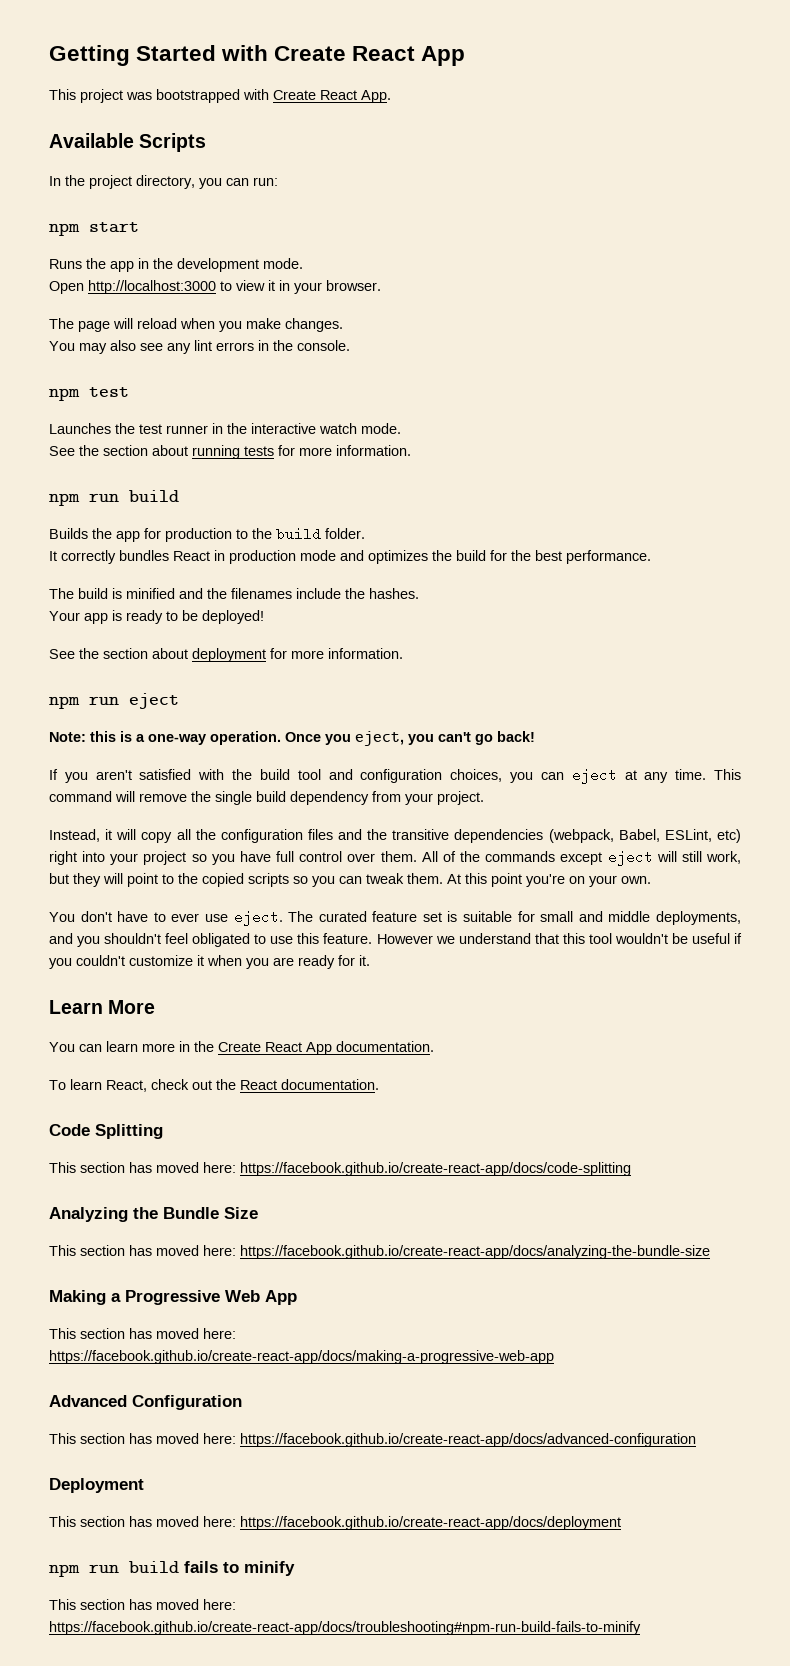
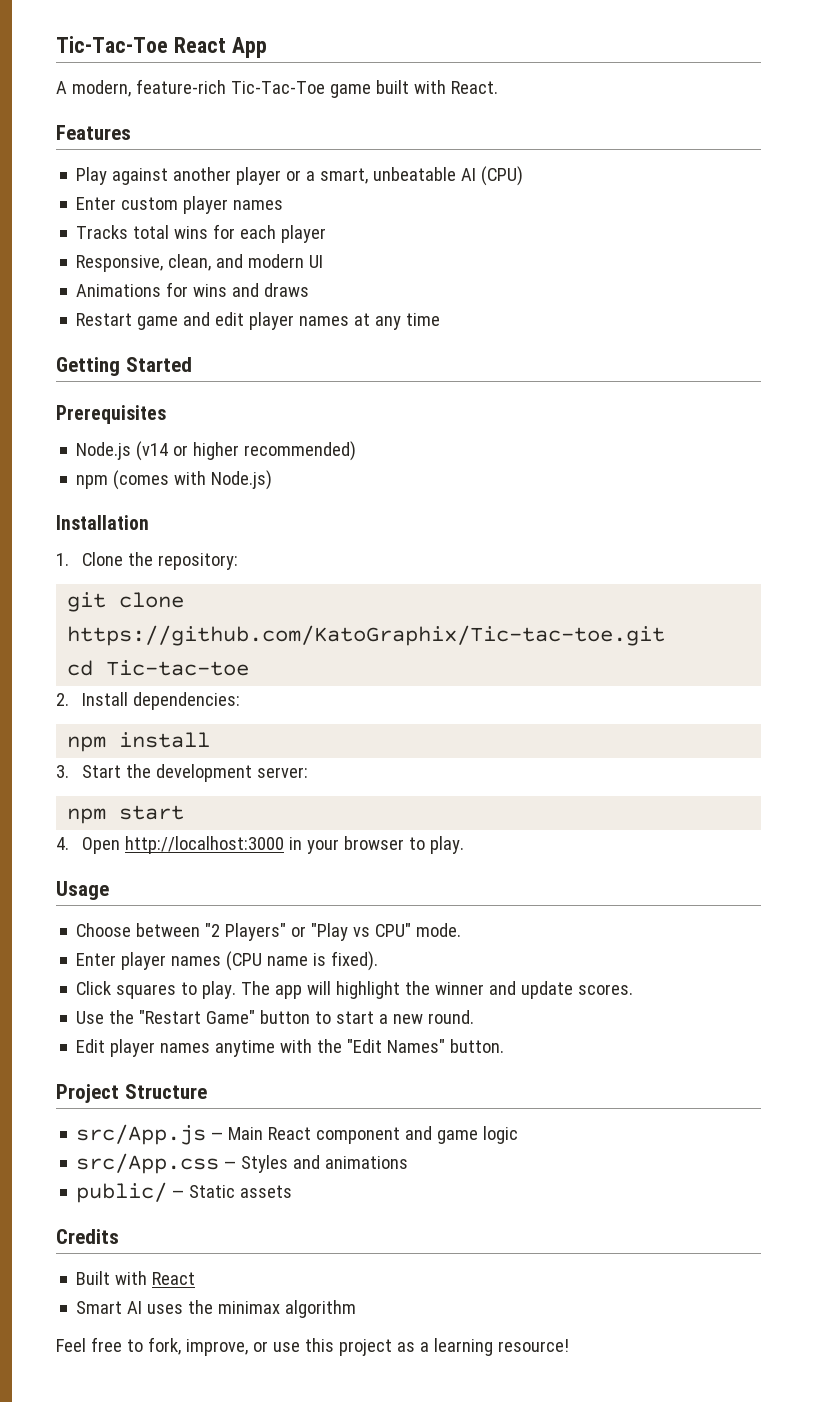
[49,45,466,66] [49,89,391,103] [49,133,207,152] [49,175,278,189] [49,222,139,236] [49,258,303,272] [49,280,381,294] [49,318,343,332] [49,340,350,354] [49,387,129,401] [49,423,401,434] [49,445,411,459] [49,490,179,506] [49,527,365,542] [49,550,651,564] [49,588,419,599] [49,610,264,624] [49,648,403,662] [49,693,179,709] [49,731,535,746] [49,768,742,784] [49,791,484,805] [49,829,741,843] [49,850,741,866] [49,873,651,887] [49,910,741,926] [49,933,742,947] [49,955,370,969] [49,1000,156,1014] [49,1041,434,1055] [49,1079,379,1092] [49,1124,163,1139] [49,1162,631,1176] [49,1207,258,1222] [49,1245,710,1259] [49,1290,297,1305] [49,1328,236,1339] [49,1350,554,1364] [49,1395,242,1410] [49,1433,696,1447] [49,1478,144,1493] [49,1516,621,1530] [49,1561,295,1577] [49,1599,236,1610] [49,1621,641,1635] Getting Started with Create React App // This project was bootstrapped with Create React App. // Available Scripts // In the project directory, you can run: // npm start // Runs the app in the development mode. // Open http://localhost:3000 to view it in your browser. // The page will reload when you make changes. // You may also see any lint errors in the console. // npm test // Launches the test runner in the interactive watch mode. // See the section about running tests for more information. // npm run build // Builds the app for production to the build folder. // It correctly bundles React in production mode and optimizes the build for the best performance. // The build is minified and the filenames include the hashes. // Your app is ready to be deployed! // See the section about deployment for more information. // npm run eject // Note: this is a one-way operation. Once you eject, you can't go back! // If you aren't satisfied with the build tool and configuration choices, you can eject at any time. This command will remove the single build dependency from your project. // Instead, it will copy all the configuration files and the transitive dependencies (webpack, Babel, ESLint, etc) right into your project so you have full control over them. All of the commands except eject will still work, but they will point to the copied scripts so you can tweak them. At this point you're on your own. // You don't have to ever use eject. The curated feature set is suitable for small and middle deployments, and you shouldn't feel obligated to use this feature. However we understand that this tool wouldn't be useful if you couldn't customize it when you are ready for it. // Learn More // You can learn more in the Create React App documentation. // To learn React, check out the React documentation. // Code Splitting // This section has moved here: https://facebook.github.io/create-react-app/docs/code-splitting // Analyzing the Bundle Size // This section has moved here: https://facebook.github.io/create-react-app/docs/analyzing-the-bundle-size // Making a Progressive Web App // This section has moved here: https://facebook.github.io/create-react-app/docs/making-a-progressive-web-app // Advanced Configuration // This section has moved here: https://facebook.github.io/create-react-app/docs/advanced-configuration // Deployment // This section has moved here: https://facebook.github.io/create-react-app/docs/deployment // npm run build fails to minify // This section has moved here: https://facebook.github.io/create-react-app/docs/troubleshooting#npm-run-build-fails-to-minify -> [56,36,267,58] [56,79,498,98] [56,125,131,140] [76,166,524,186] [76,196,284,214] [76,224,327,243] [76,254,324,272] [76,282,310,297] [76,312,441,330] [56,357,192,376] [56,405,166,424] [76,441,357,461] [76,470,273,490] [56,515,149,530] [56,552,238,570] [67,592,185,612] [67,625,666,646] [67,660,250,676] [56,692,240,710] [67,732,211,752] [56,764,308,782] [67,805,185,824] [56,836,464,854] [56,881,109,900] [76,923,462,941] [76,951,379,971] [76,981,634,999] [76,1010,475,1024] [76,1039,505,1057] [56,1084,207,1103] [76,1124,519,1145] [76,1153,409,1174] [76,1182,293,1203] [56,1229,119,1244] [76,1271,196,1285] [76,1300,357,1318] [56,1337,569,1356] Tic-Tac-Toe React App // A modern, feature-rich Tic-Tac-Toe game built with React. // Features // Play against another player or a smart, unbeatable AI (CPU) // Enter custom player names // Tracks total wins for each player // Responsive, clean, and modern UI // Animations for wins and draws // Restart game and edit player names at any time // Getting Started // Prerequisites // Node.js (v14 or higher recommended) // npm (comes with Node.js) // Installation // 1. Clone the repository: // git clone https://github.com/KatoGraphix/Tic-tac-toe.git // cd Tic-tac-toe // 2. Install dependencies: // npm install // 3. Start the development server: // npm start // 4. Open http://localhost:3000 in your browser to play. // Usage // Choose between "2 Players" or "Play vs CPU" mode. // Enter player names (CPU name is fixed). // Click squares to play. The app will highlight the winner and update scores. // Use the "Restart Game" button to start a new round. // Edit player names anytime with the "Edit Names" button. // Project Structure // src/App.js — Main React component and game logic // src/App.css — Styles and animations // public/ — Static assets // Credits // Built with React // Smart AI uses the minimax algorithm // Feel free to fork, improve, or use this project as a learning resource!

